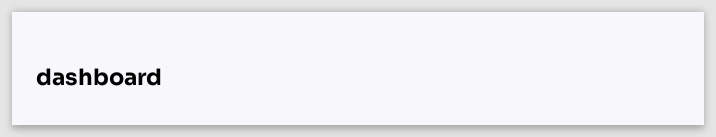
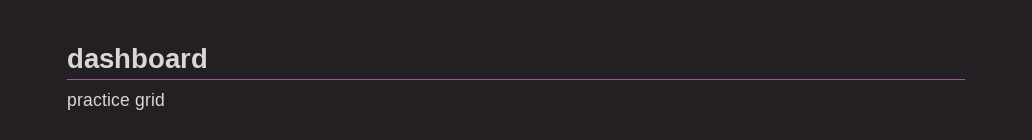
(162, 77) none -> [67,93,165,110] // practice grid

